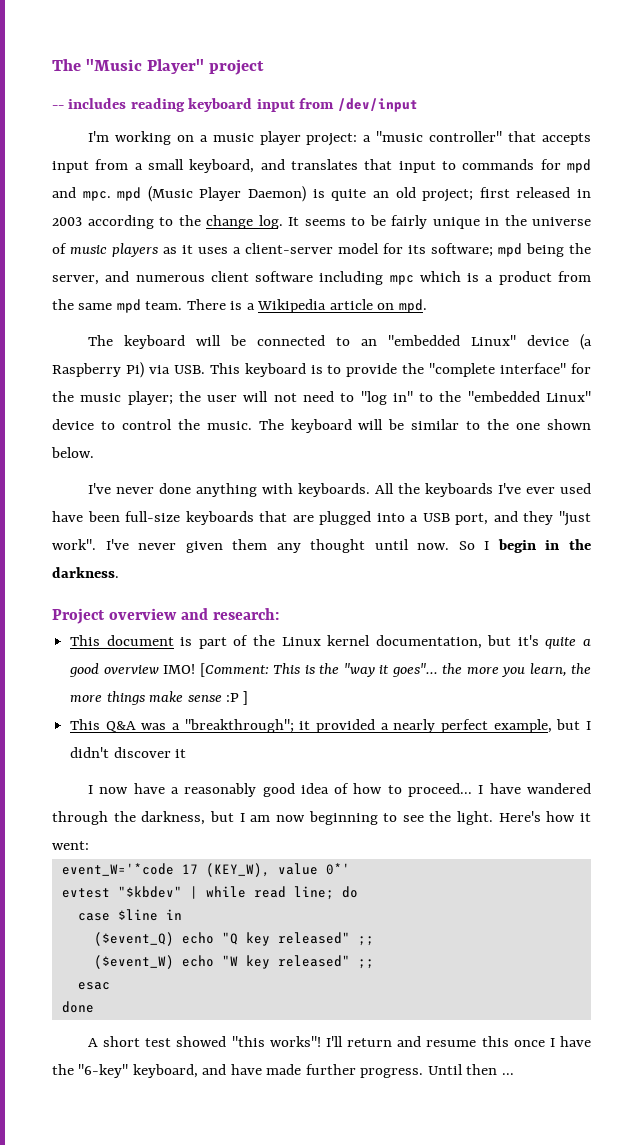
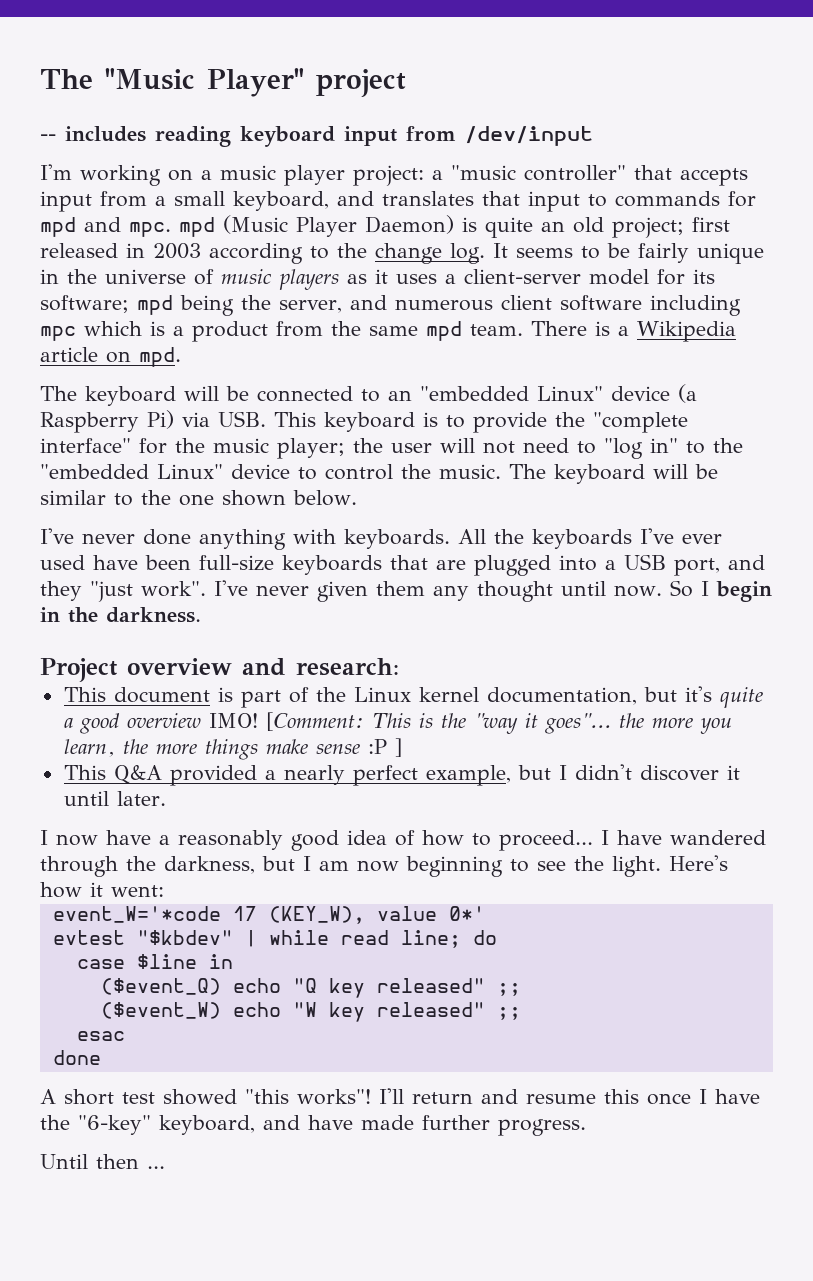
[141,719,311,733] was a "breakthrough"; it -> (162, 774) none
(187, 753) none -> [63,791,166,806] until later.
(424, 1073) none -> (586, 1127) //

